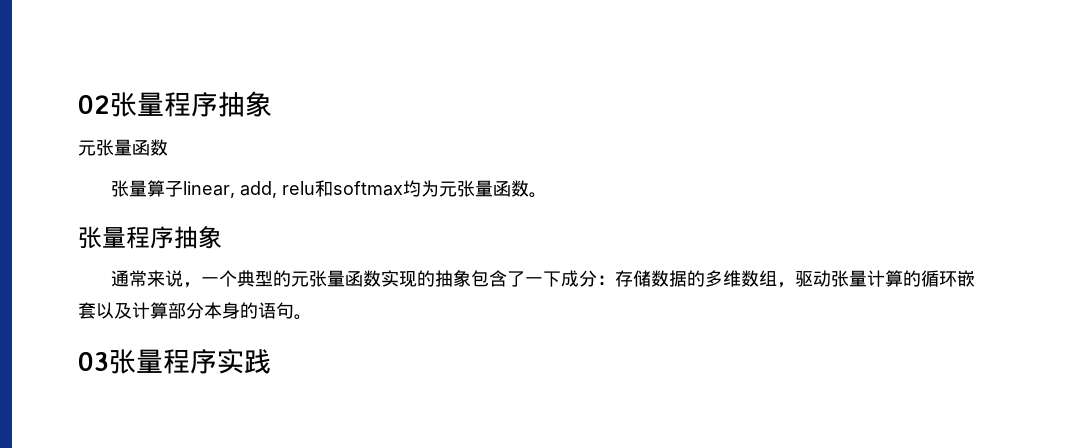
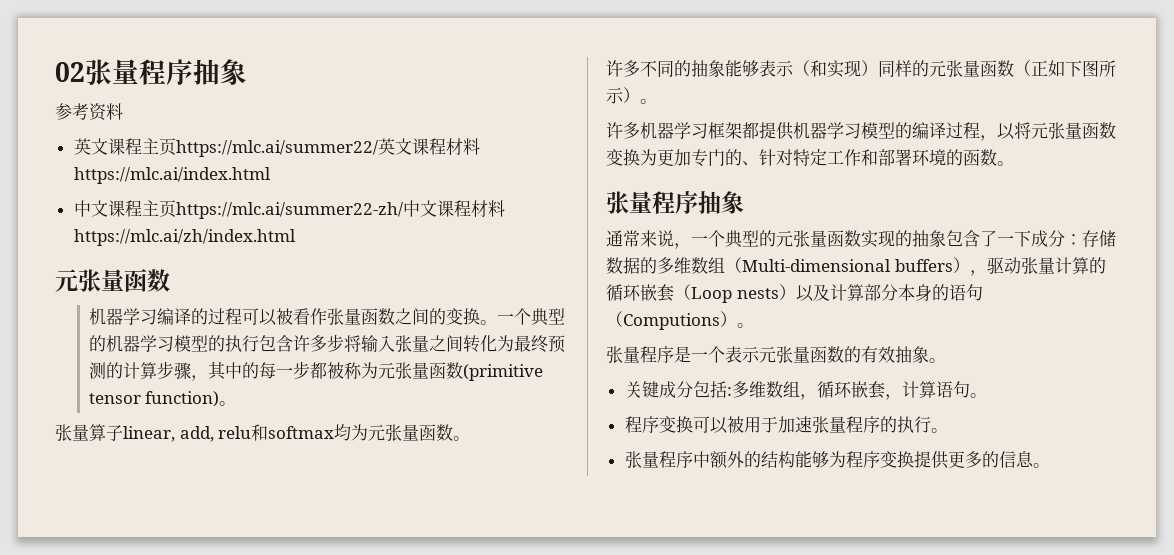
[78,139,168,156] 元张量函数 -> [55,103,123,121] [73,138,480,157] [73,167,271,184] [73,200,505,219] [73,229,296,246] [55,269,170,292] [88,308,565,326] [88,334,565,353] [88,361,543,381] [88,391,237,407] 参考资料 // 英文课程主页https://mlc.ai/summer22/英文课程材料https://mlc.ai/index.html // 中文课程主页https://mlc.ai/summer22-zh/中文课程材料https://mlc.ai/zh/index.html // 元张量函数 // 机器学习编译的过程可以被看作张量函数之间的变换。一个典型的机器学习模型的执行包含许多步将输入张量之间转化为最终预测的计算步骤，其中的每一步都被称为元张量函数(primitive tensor function)。
(548, 195) none -> [606,60,1116,78] [606,87,657,104] [606,122,1116,141] [606,149,1014,167] // 许多不同的抽象能够表示（和实现）同样的元张量函数（正如下图所示）。 // 许多机器学习框架都提供机器学习模型的编译过程，以将元张量函数变换为更加专门的、针对特定工作和部署环境的函数。
(778, 278) none -> [725,257,970,273] （Multi-dimensional buffers）
(96, 310) none -> [674,284,796,303] （Loop nests）
[294,314,312,320] [78,348,271,374] 。 // 03张量程序实践 -> [606,311,754,330] [606,346,946,363] [624,381,987,400] [624,416,948,434] [624,451,1050,469] （Computions）。 // 张量程序是一个表示元张量函数的有效抽象。 // 关键成分包括:多维数组，循环嵌套，计算语句。 // 程序变换可以被用于加速张量程序的执行。 // 张量程序中额外的结构能够为程序变换提供更多的信息。

